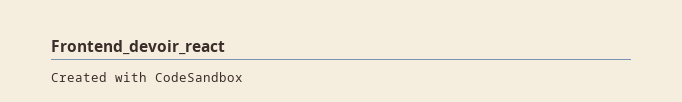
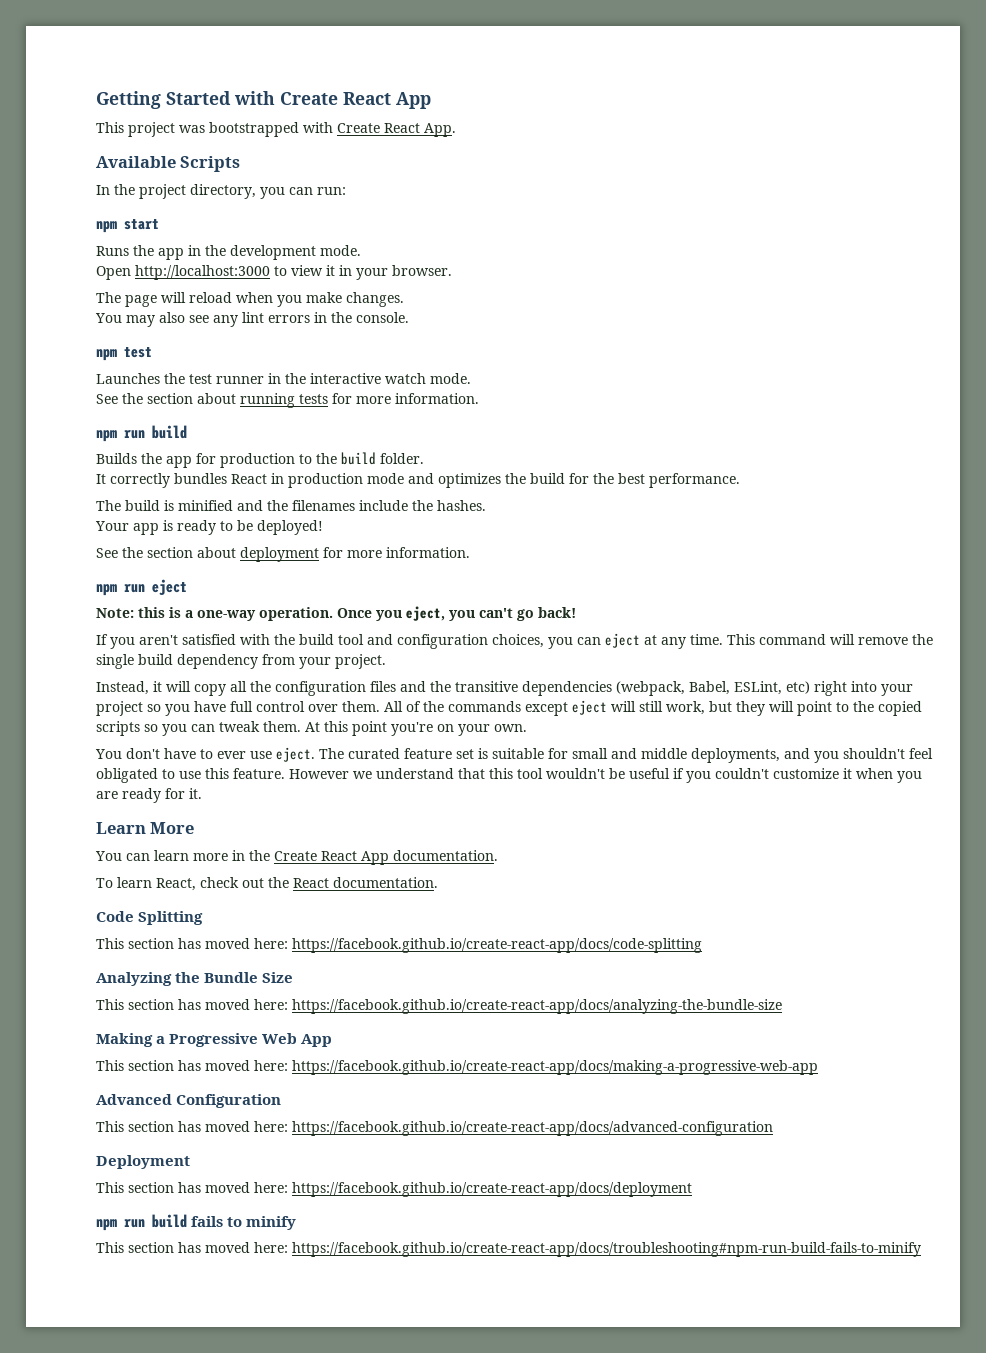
[51,40,225,55] [51,72,243,82] Frontend_devoir_react // Created with CodeSandbox -> [96,91,431,109] [96,122,456,137] [96,156,241,172] [96,184,346,199] [96,219,159,233] [96,245,361,260] [96,265,452,280] [96,292,404,307] [95,312,409,327] [96,347,152,361] [96,373,471,384] [96,393,479,408] [96,425,187,442] [96,452,424,468] [96,473,740,488] [96,500,486,511] [95,520,323,535] [96,547,470,562] [96,579,187,596] [96,606,576,621] [96,633,933,649] [96,654,386,669] [96,681,913,696] [96,700,922,716] [96,721,527,736] [95,747,933,763] [96,768,922,783] [96,788,202,803] [96,822,195,834] [95,850,498,865] [96,877,438,891] [96,911,204,925] [96,938,702,953] [96,972,294,986] [96,999,782,1014] [96,1033,333,1047] [96,1060,818,1075] [96,1094,282,1108] [96,1121,773,1136] [96,1155,190,1169] [96,1182,692,1197] [96,1214,297,1231] [96,1242,921,1257] Getting Started with Create React App // This project was bootstrapped with Create React App. // Available Scripts // In the project directory, you can run: // npm start // Runs the app in the development mode. // Open http://localhost:3000 to view it in your browser. // The page will reload when you make changes. // You may also see any lint errors in the console. // npm test // Launches the test runner in the interactive watch mode. // See the section about running tests for more information. // npm run build // Builds the app for production to the build folder. // It correctly bundles React in production mode and optimizes the build for the best performance. // The build is minified and the filenames include the hashes. // Your app is ready to be deployed! // See the section about deployment for more information. // npm run eject // Note: this is a one-way operation. Once you eject, you can't go back! // If you aren't satisfied with the build tool and configuration choices, you can eject at any time. This command will remove the single build dependency from your project. // Instead, it will copy all the configuration files and the transitive dependencies (webpack, Babel, ESLint, etc) right into your project so you have full control over them. All of the commands except eject will still work, but they will point to the copied scripts so you can tweak them. At this point you're on your own. // You don't have to ever use eject. The curated feature set is suitable for small and middle deployments, and you shouldn't feel obligated to use this feature. However we understand that this tool wouldn't be useful if you couldn't customize it when you are ready for it. // Learn More // You can learn more in the Create React App documentation. // To learn React, check out the React documentation. // Code Splitting // This section has moved here: https://facebook.github.io/create-react-app/docs/code-splitting // Analyzing the Bundle Size // This section has moved here: https://facebook.github.io/create-react-app/docs/analyzing-the-bundle-size // Making a Progressive Web App // This section has moved here: https://facebook.github.io/create-react-app/docs/making-a-progressive-web-app // Advanced Configuration // This section has moved here: https://facebook.github.io/create-react-app/docs/advanced-configuration // Deployment // This section has moved here: https://facebook.github.io/create-react-app/docs/deployment // npm run build fails to minify // This section has moved here: https://facebook.github.io/create-react-app/docs/troubleshooting#npm-run-build-fails-to-minify

